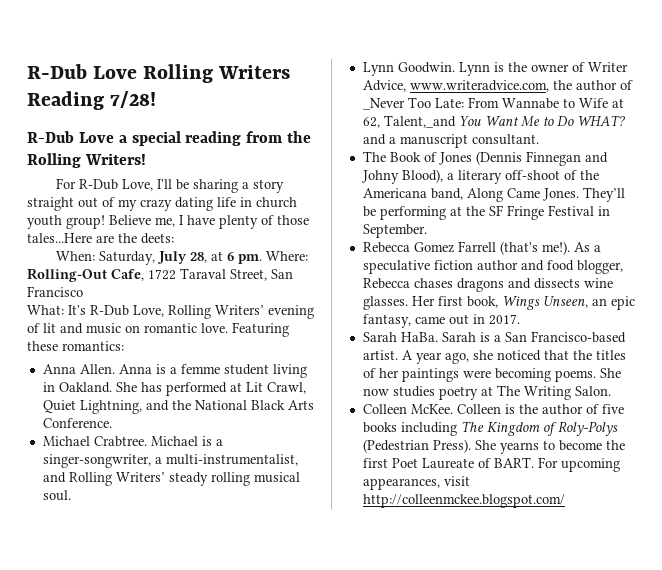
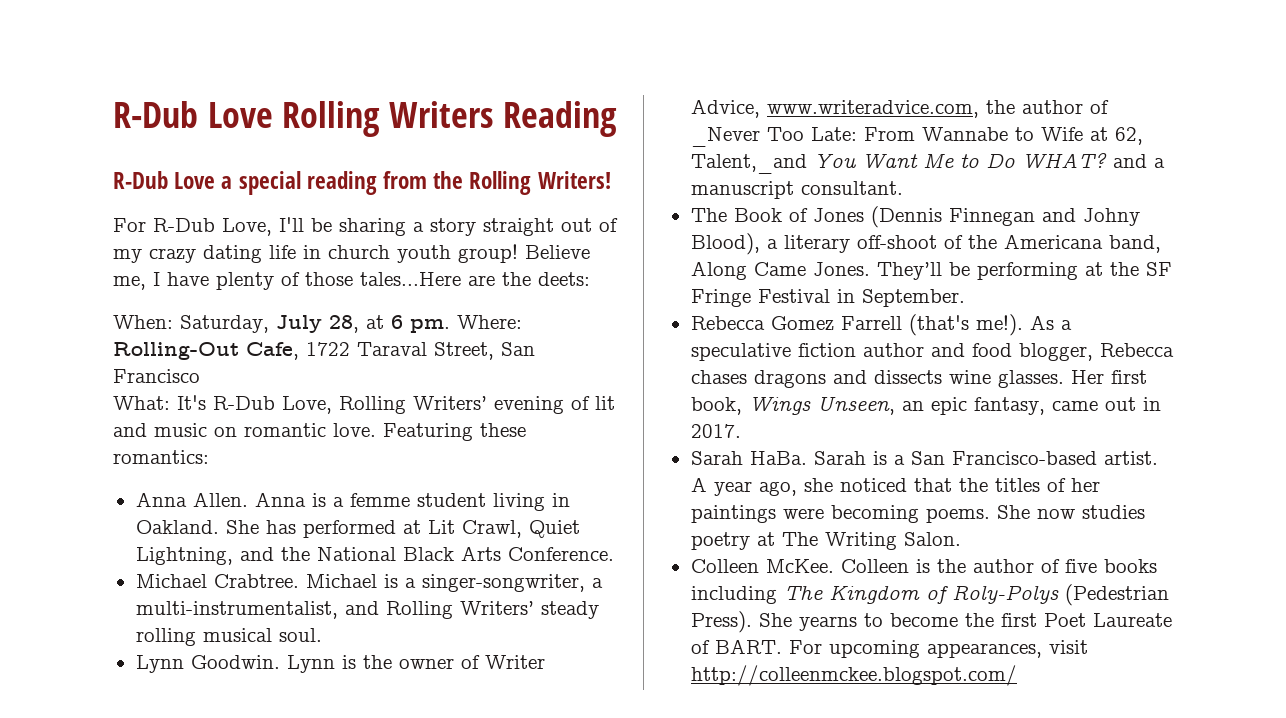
[110,91,157,108] 7/28! -> (617, 119) none

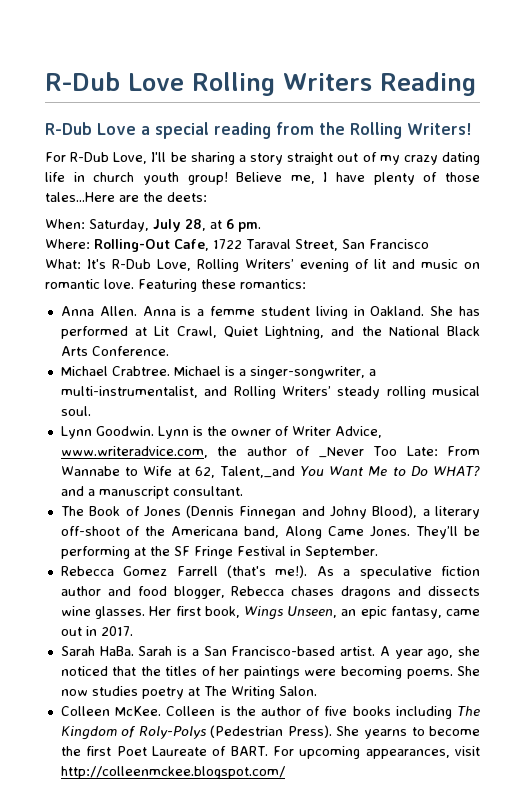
(450, 326) none -> (261, 227) //

